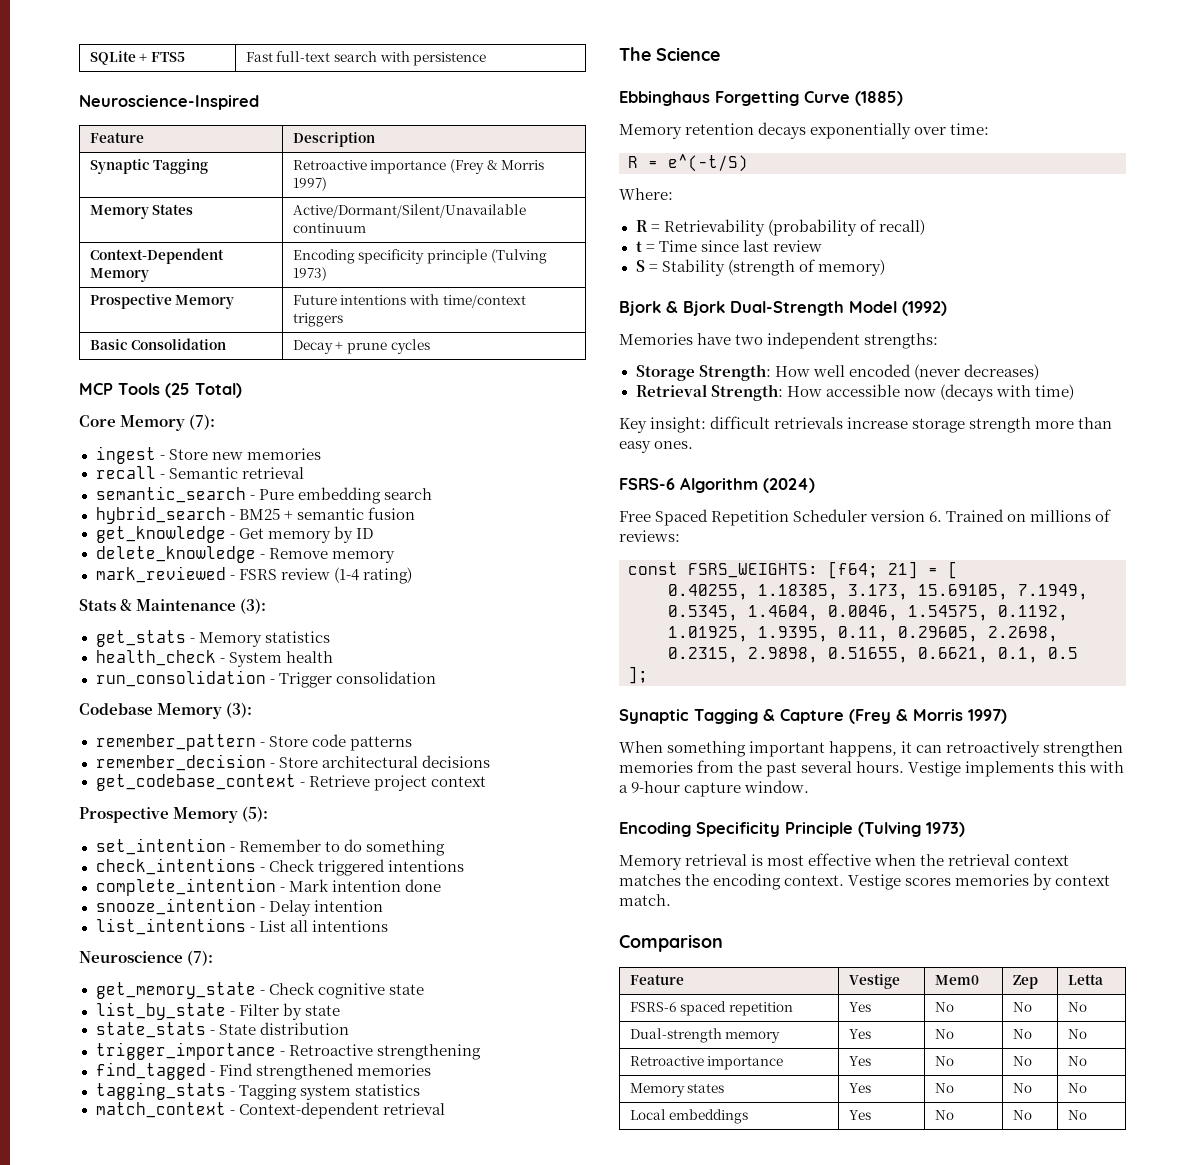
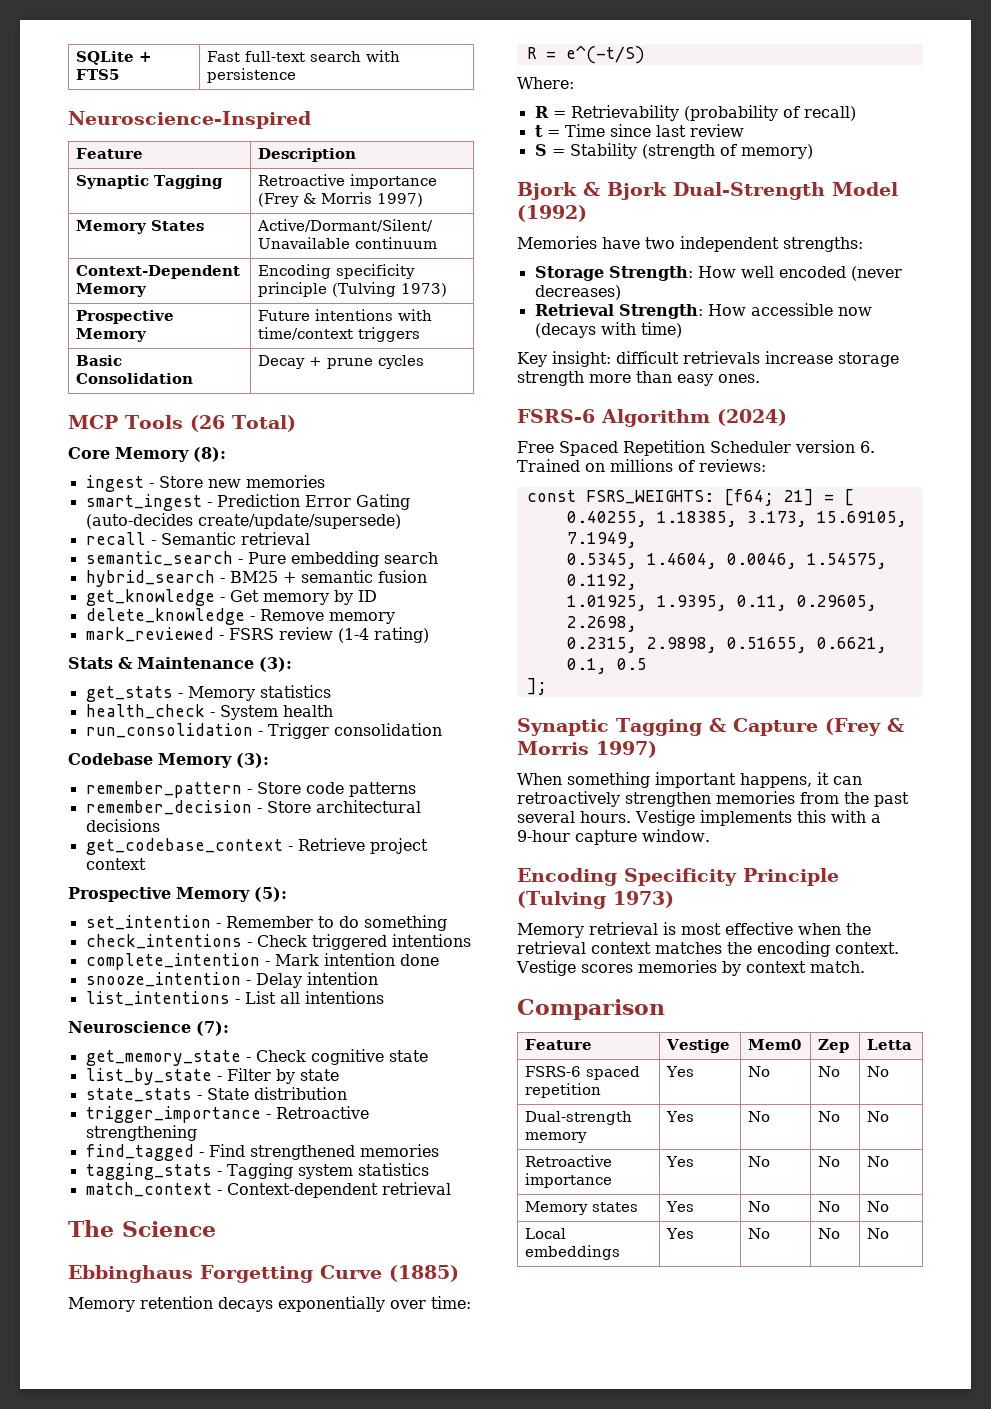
[165,383,190,398] (25 -> [189,415,225,432] (26
[189,414,216,430] (7): -> [193,447,226,462] (8):
(321, 454) none -> [85,494,410,511] [85,513,401,529] // smart_ingest - Prediction Error Gating (auto-decides create/update/supersede)

